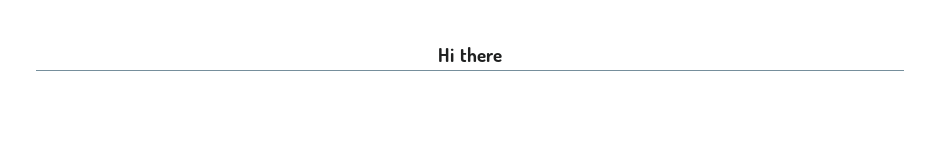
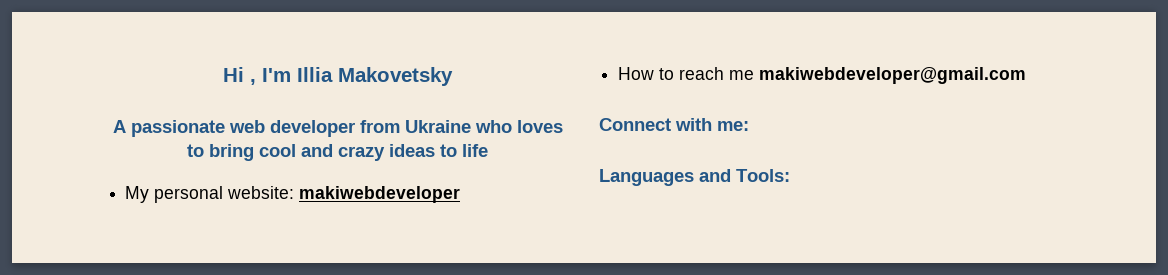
[459,47,502,62] there -> [250,67,453,86] [112,120,563,137] [187,144,488,161] [125,186,461,203] [618,67,1027,84] [599,118,749,131] [599,169,790,186] , I'm Illia Makovetsky // A passionate web developer from Ukraine who loves to bring cool and crazy ideas to life // My personal website: makiwebdeveloper // How to reach me makiwebdeveloper@gmail.com // Connect with me: // Languages and Tools:

